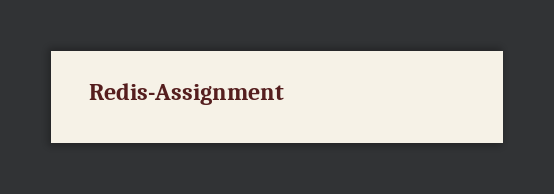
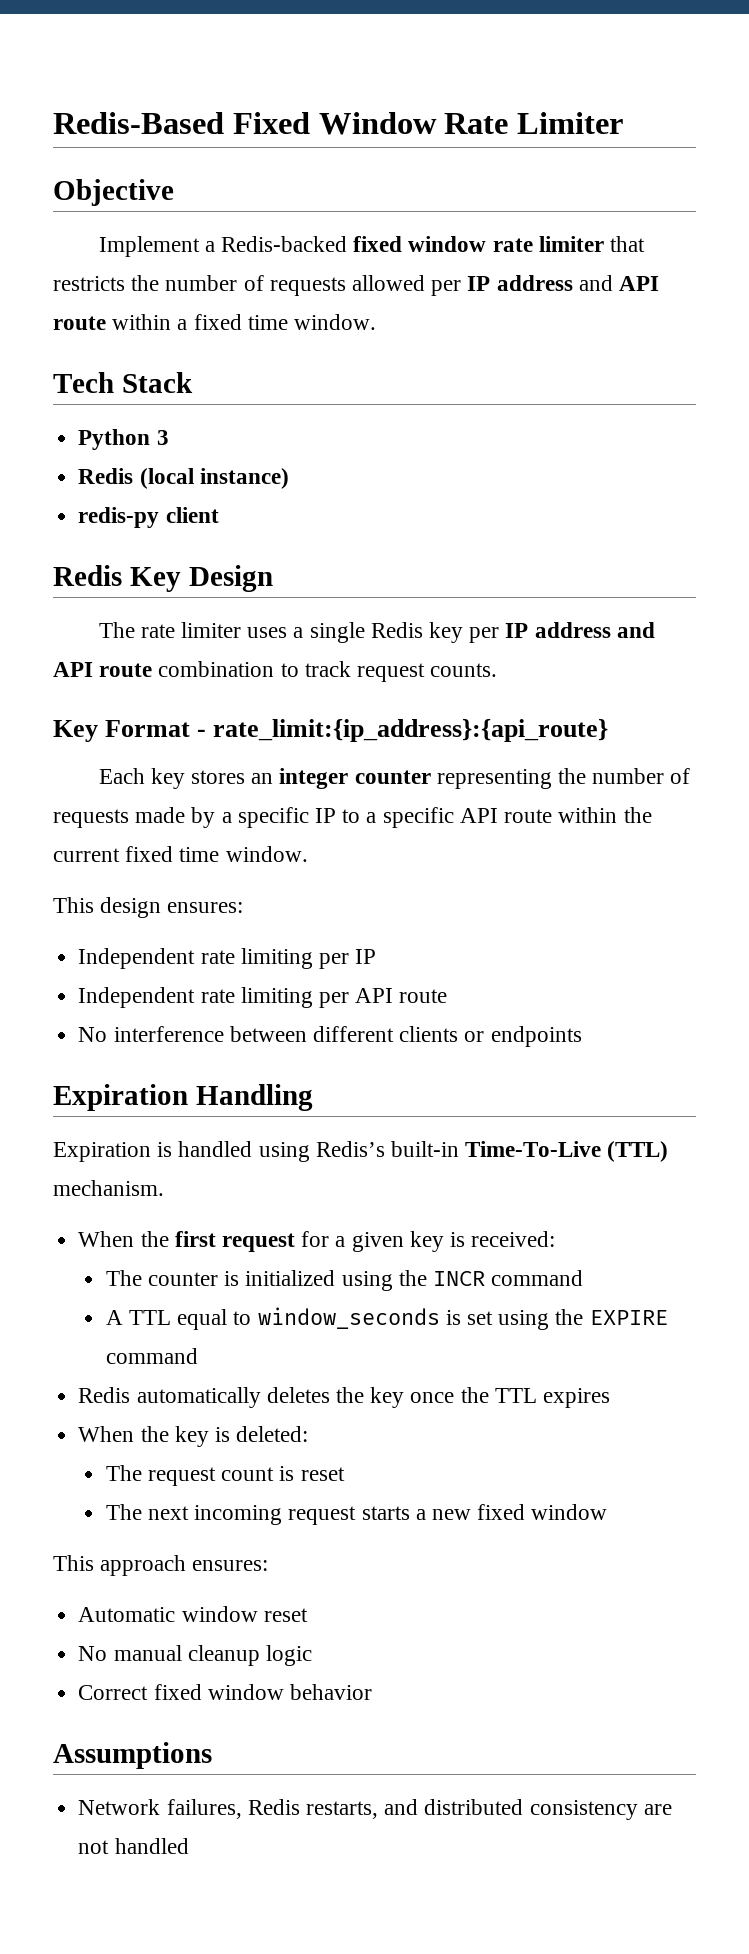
[89,83,284,105] Redis-Assignment -> [53,112,624,135] [53,179,174,206] [98,236,646,257] [53,275,660,296] [53,314,377,330] [53,372,193,393] [78,429,169,450] [78,468,289,489] [78,507,219,528] [53,565,273,592] [98,622,655,643] [53,661,498,682] [53,719,609,742] [98,768,691,789] [53,807,652,828] [53,846,308,862] [53,897,244,918] [78,948,377,969] [78,987,448,1008] [78,1026,582,1047] [53,1084,313,1111] [53,1141,669,1162] [53,1180,164,1196] [78,1231,556,1252] [105,1270,584,1291] [105,1307,668,1330] [105,1348,198,1364] [78,1387,610,1408] [78,1426,309,1447] [105,1465,345,1486] [105,1504,608,1525] [53,1555,269,1576] [78,1606,308,1622] [78,1645,312,1666] [78,1684,372,1700] [53,1742,212,1769] [78,1799,672,1820] [78,1838,189,1854] Redis-Based Fixed Window Rate Limiter // Objective // Implement a Redis-backed fixed window rate limiter that restricts the number of requests allowed per IP address and API route within a fixed time window. // Tech Stack // Python 3 // Redis (local instance) // redis-py client // Redis Key Design // The rate limiter uses a single Redis key per IP address and API route combination to track request counts. // Key Format - rate_limit:{ip_address}:{api_route} // Each key stores an integer counter representing the number of requests made by a specific IP to a specific API route within the current fixed time window. // This design ensures: // Independent rate limiting per IP // Independent rate limiting per API route // No interference between different clients or endpoints // Expiration Handling // Expiration is handled using Redis’s built-in Time-To-Live (TTL) mechanism. // When the first request for a given key is received: // The counter is initialized using the INCR command // A TTL equal to window_seconds is set using the EXPIRE command // Redis automatically deletes the key once the TTL expires // When the key is deleted: // The request count is reset // The next incoming request starts a new fixed window // This approach ensures: // Automatic window reset // No manual cleanup logic // Correct fixed window behavior // Assumptions // Network failures, Redis restarts, and distributed consistency are not handled

